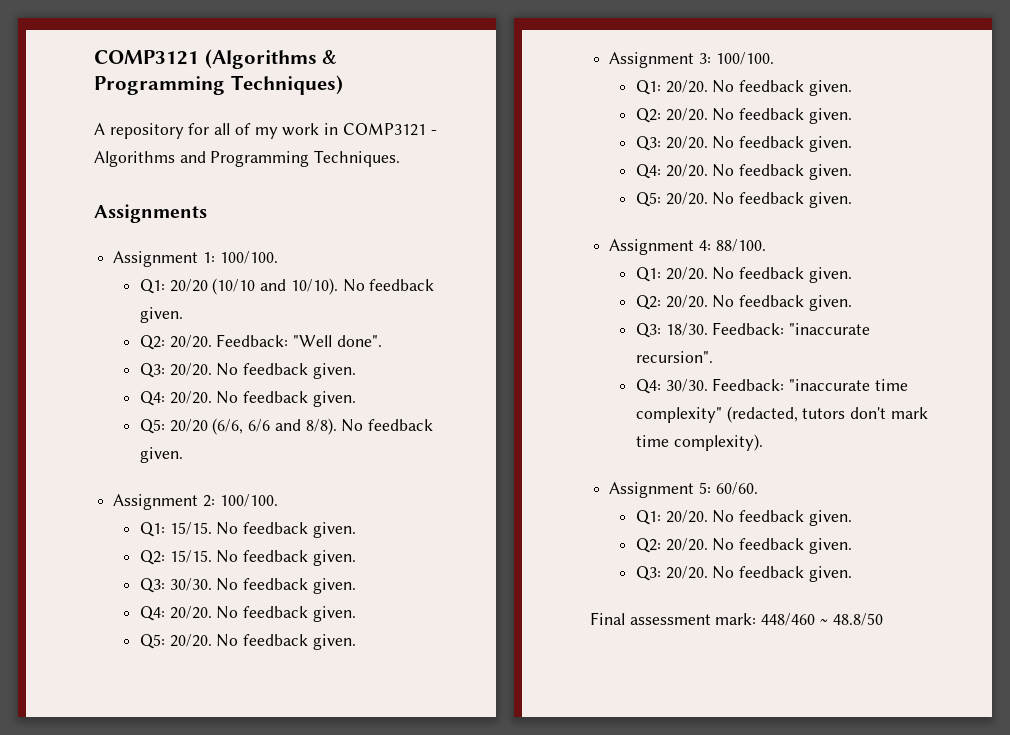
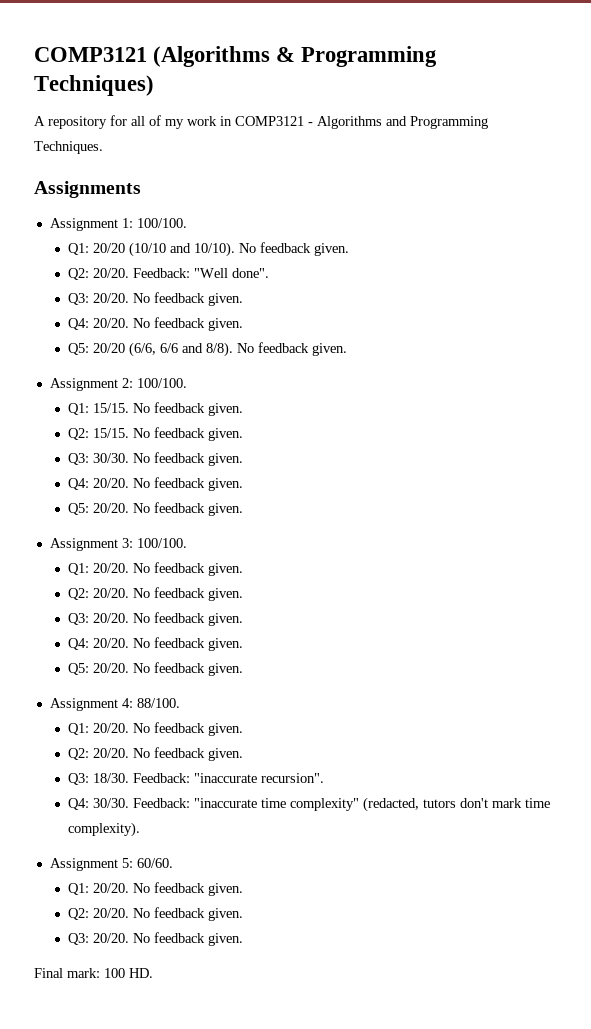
[629,613,883,626] assessment mark: 448/460 ~ 48.8/50 -> [67,968,153,978] mark: 100 HD.

